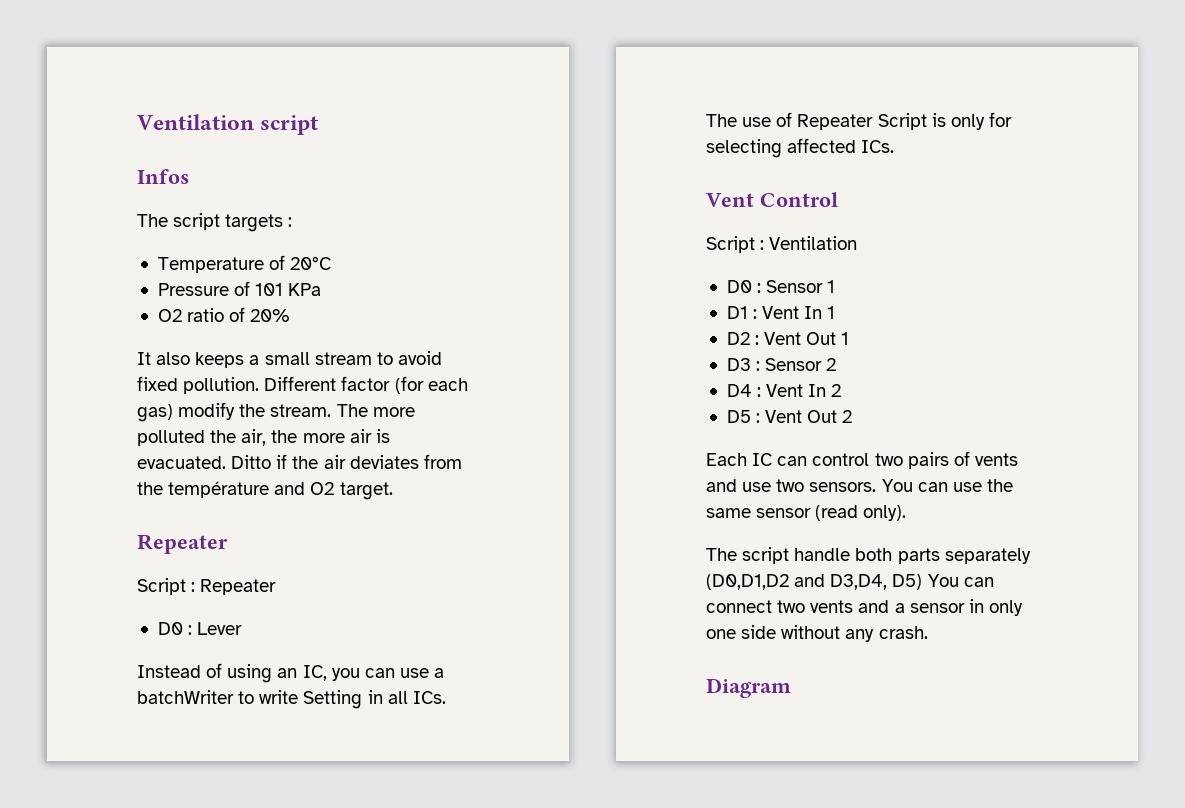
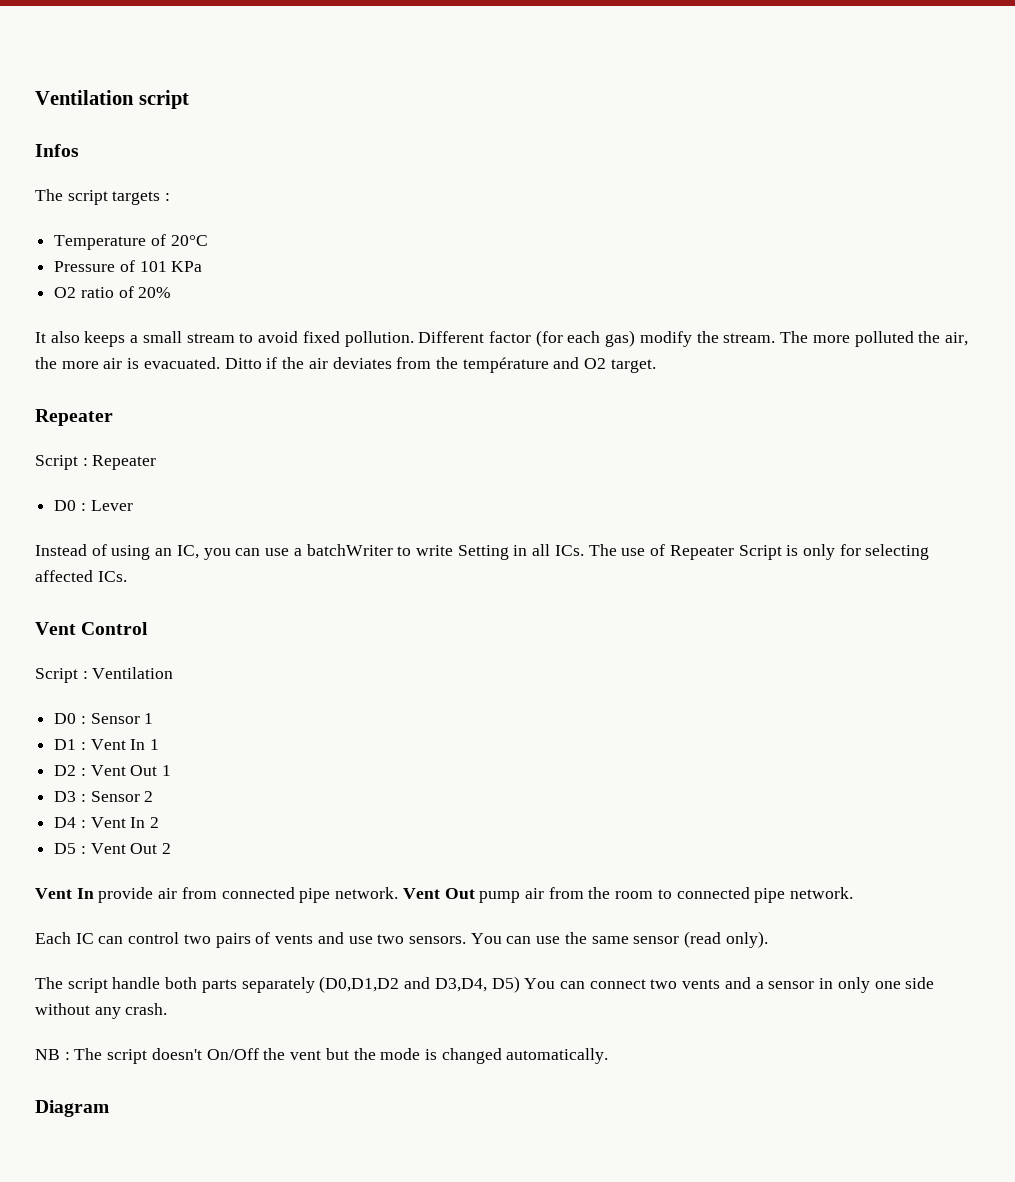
(853, 416) none -> [35,887,854,903] // Vent In provide air from connected pipe network. Vent Out pump air from the room to connected pipe network.
(928, 632) none -> [35,1048,609,1064] // NB : The script doesn't On/Off the vent but the mode is changed automatically.

